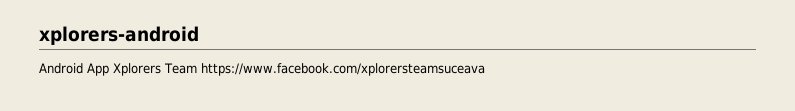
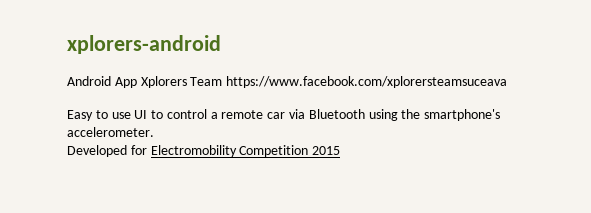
(485, 69) none -> [67,109,501,121] [67,127,154,137] [67,145,341,157] // Easy to use UI to control a remote car via Bluetooth using the smartphone's accelerometer. // Developed for Electromobility Competition 2015

